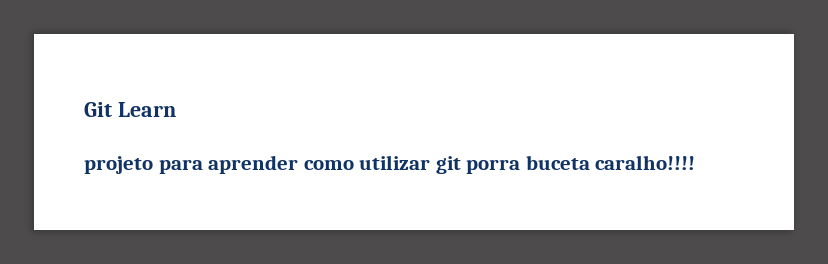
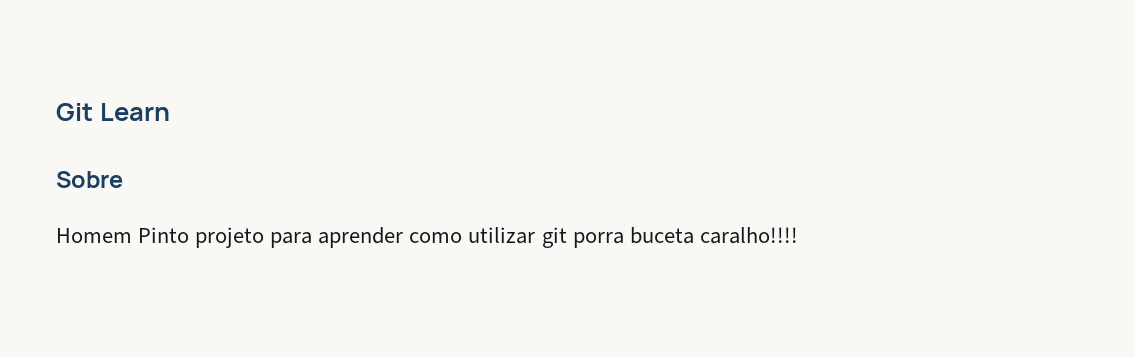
(176, 109) none -> [56,171,123,188] [56,227,190,243] Sobre // Homem Pinto

